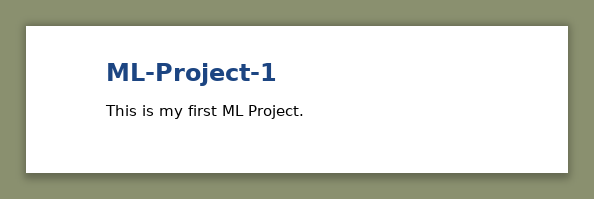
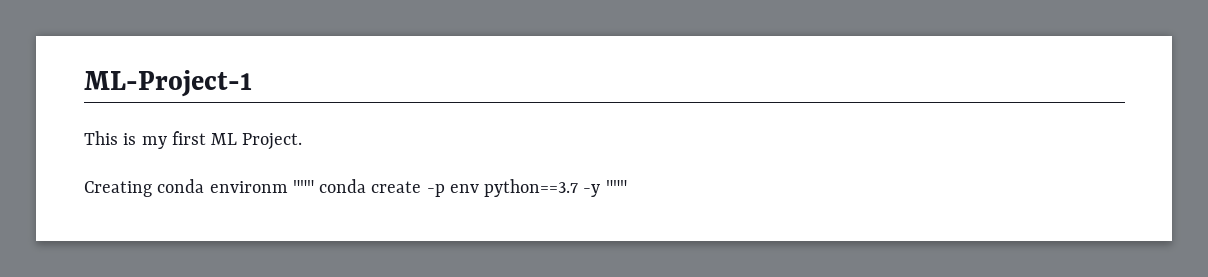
(304, 112) none -> [84,179,627,197] // Creating conda environm """ conda create -p env python==3.7 -y """

